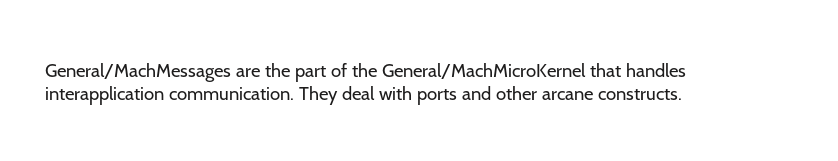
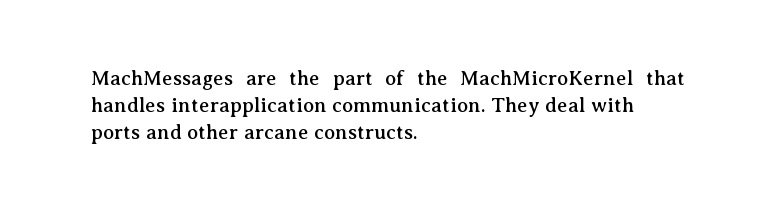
[45,63,231,82] General/MachMessages -> [91,70,233,90] MachMessages
[381,63,586,79] General/MachMicroKernel -> [460,70,634,85] MachMicroKernel

